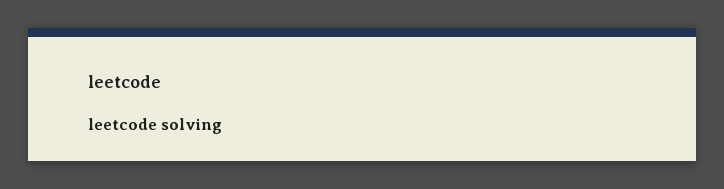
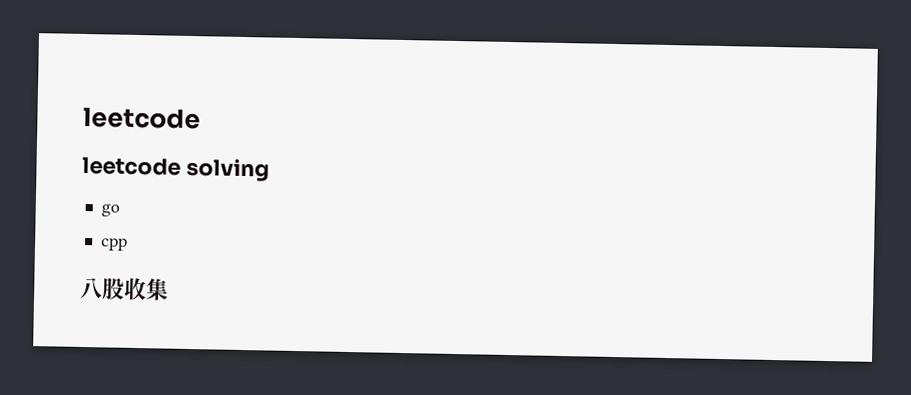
(223, 126) none -> [100,203,120,217] [99,237,128,251] [80,276,169,301] // go // cpp // 八股收集

